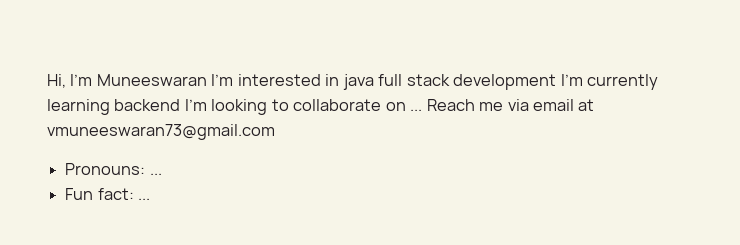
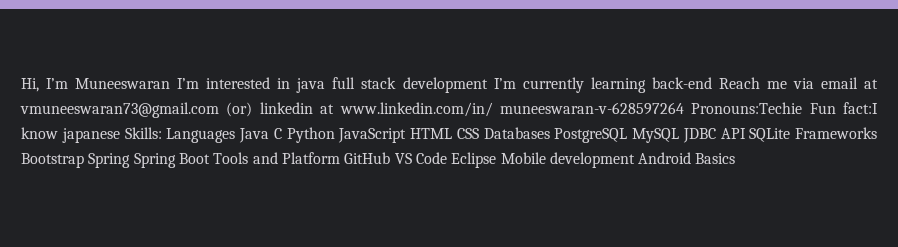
[114,99,423,115] backend I’m looking to collaborate on ... -> [651,77,712,89] back-end
[65,163,162,175] [65,188,151,200] // Pronouns: ... // Fun fact: ... -> [226,102,878,117] [21,127,877,143] [21,152,736,168] (or) linkedin at www.linkedin.com/in/ muneeswaran-v-628597264 Pronouns:Techie Fun fact:I know japanese Skills: Languages Java C Python JavaScript HTML CSS Databases PostgreSQL MySQL JDBC API SQLite Frameworks Bootstrap Spring Spring Boot Tools and Platform GitHub VS Code Eclipse Mobile development Android Basics

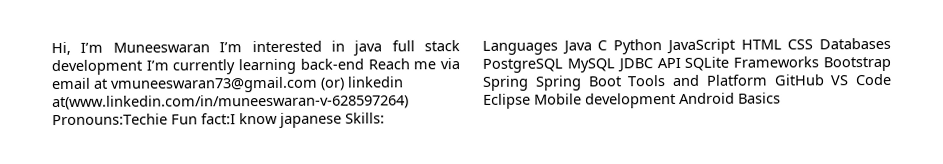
[320,102,684,117] at www.linkedin.com/in/ muneeswaran-v-628597264 -> [52,94,409,111] at(www.linkedin.com/in/muneeswaran-v-628597264)

